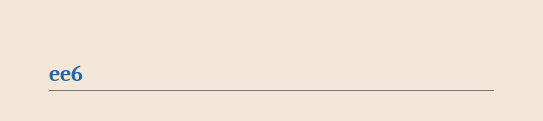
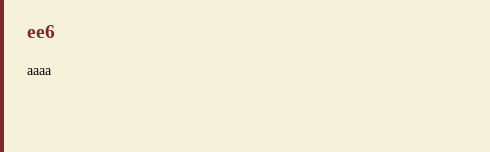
(83, 73) none -> [27,68,52,75] // aaaa

